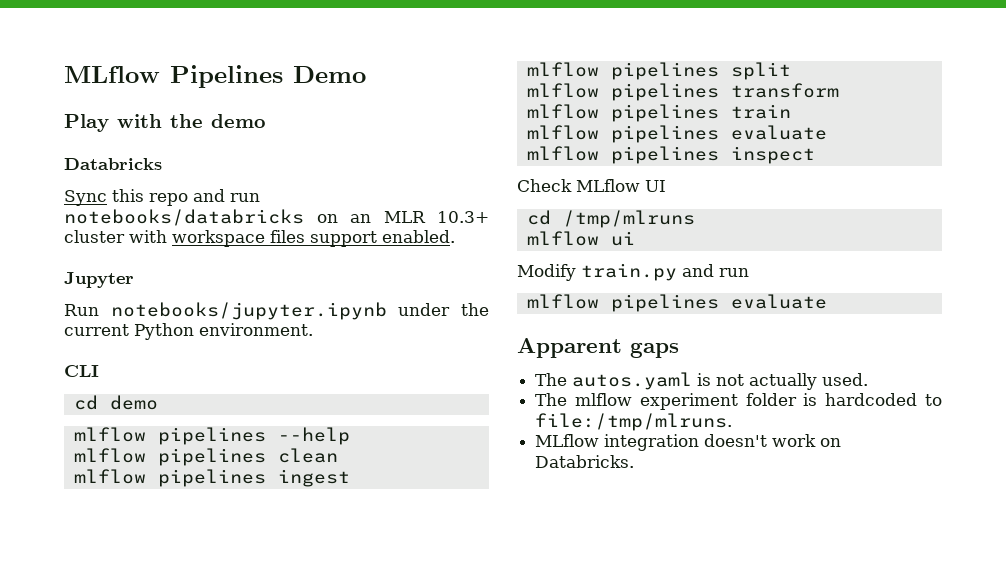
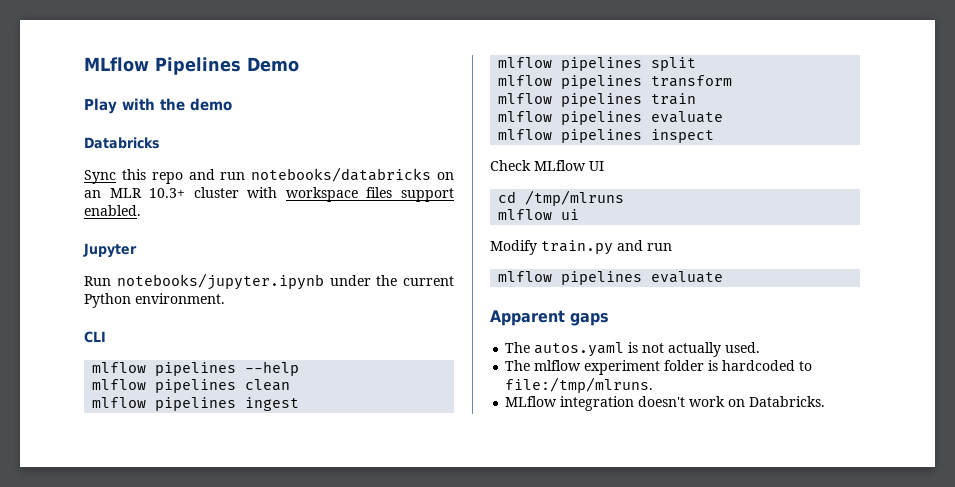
[73,395,158,410] // cd demo -> (106, 337) none

